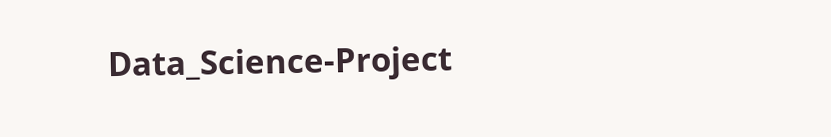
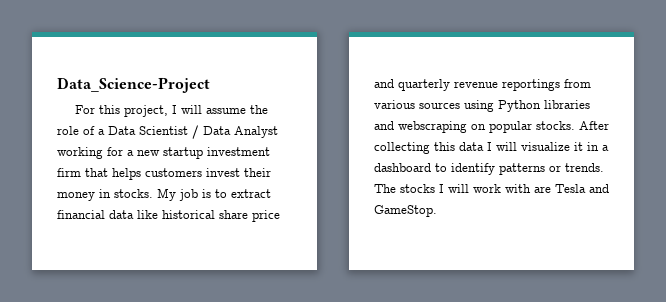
(453, 65) none -> [75,105,269,117] [57,125,278,139] [57,147,270,159] [57,168,271,180] [57,188,271,201] [57,210,280,222] [374,79,591,91] [374,100,590,112] [374,121,609,133] [374,142,609,154] [374,163,604,175] [374,184,609,193] [374,205,437,217] // For this project, I will assume the role of a Data Scientist / Data Analyst working for a new startup investment firm that helps customers invest their money in stocks. My job is to extract financial data like historical share price and quarterly revenue reportings from various sources using Python libraries and webscraping on popular stocks. After collecting this data I will visualize it in a dashboard to identify patterns or trends. The stocks I will work with are Tesla and GameStop.

